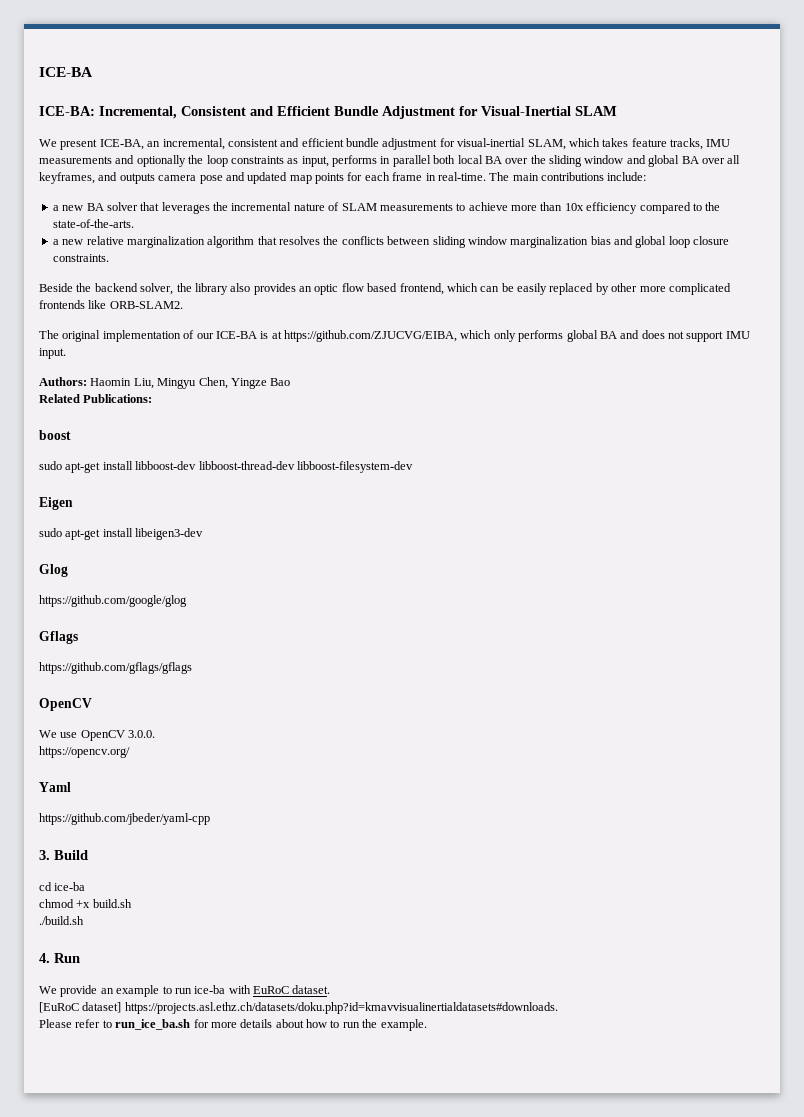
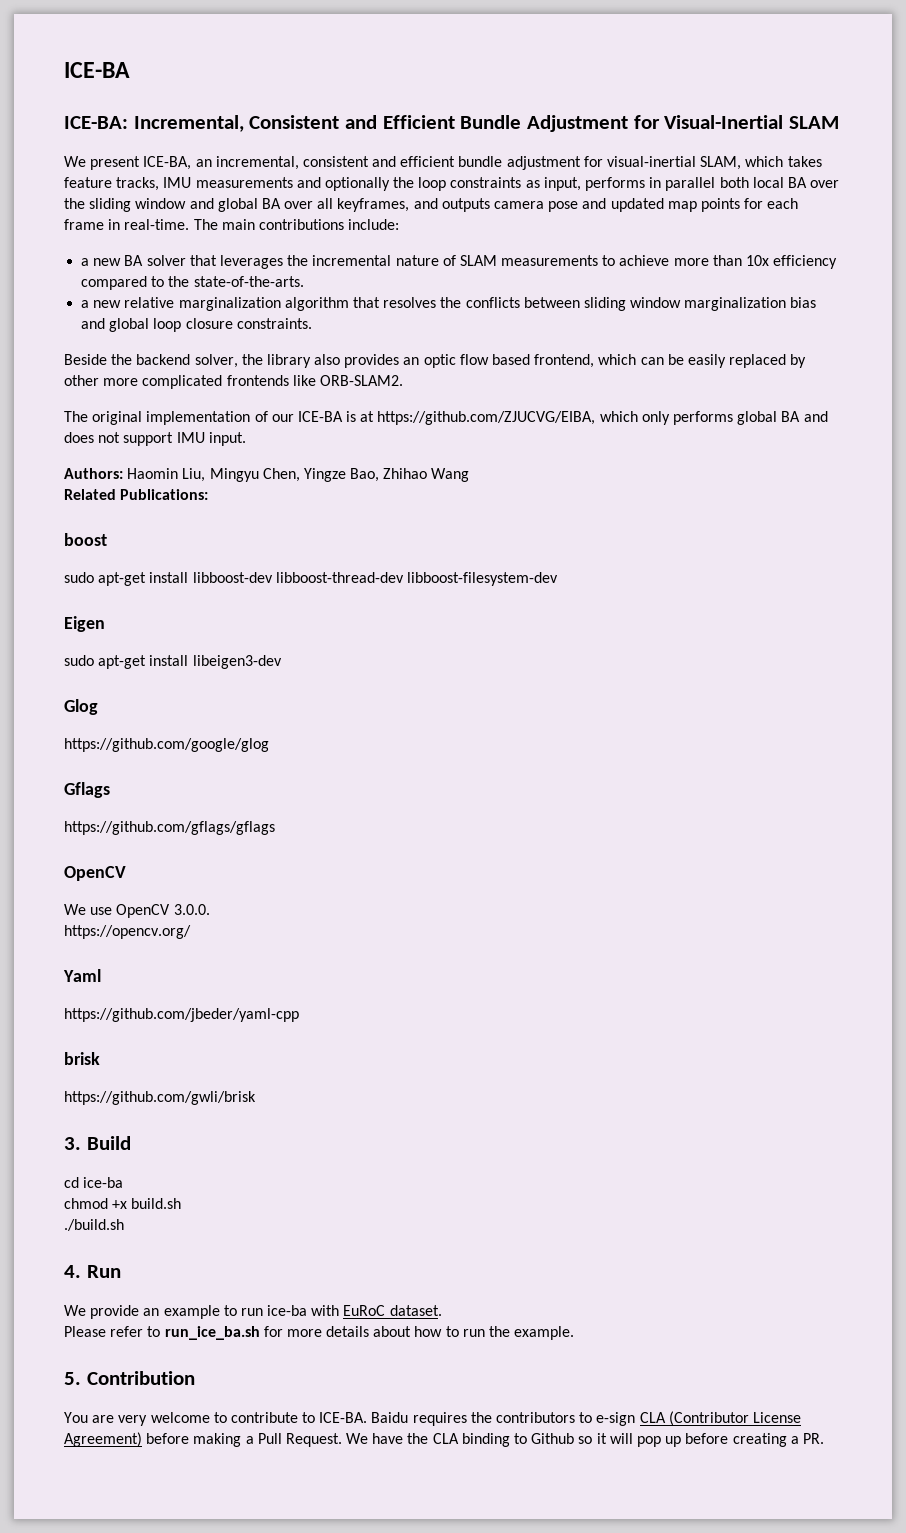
[270,378,291,386] Bao -> [350,468,470,482] Bao, Zhihao Wang
(210, 819) none -> [64,1052,100,1065] [64,1091,256,1105] // brisk // https://github.com/gwli/brisk
[39,1002,558,1014] // [EuRoC dataset] https://projects.asl.ethz.ch/datasets/doku.php?id=kmavvisualinertialdatasets#downloads. -> (442, 1310) none
(427, 1025) none -> [64,1371,195,1385] [64,1411,801,1426] [64,1432,824,1447] // 5. Contribution // You are very welcome to contribute to ICE-BA. Baidu requires the contributors to e-sign CLA (Contributor License Agreement) before making a Pull Request. We have the CLA binding to Github so it will pop up before creating a PR.

